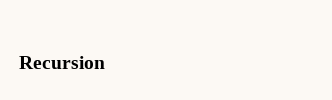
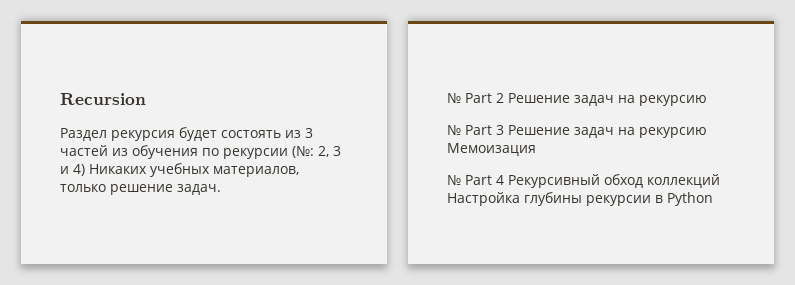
(105, 62) none -> [60,127,313,141] [60,145,341,159] [60,163,299,177] [60,184,221,195] [447,93,707,106] [447,125,707,138] [447,143,536,156] [447,174,720,188] [447,192,713,206] // Раздел рекурсия будет состоять из 3 частей из обучения по рекурсии (№: 2, 3 и 4) Никаких учебных материалов, только решение задач. // № Part 2 Решение задач на рекурсию // № Part 3 Решение задач на рекурсию Мемоизация // № Part 4 Рекурсивный обход коллекций Настройка глубины рекурсии в Python

